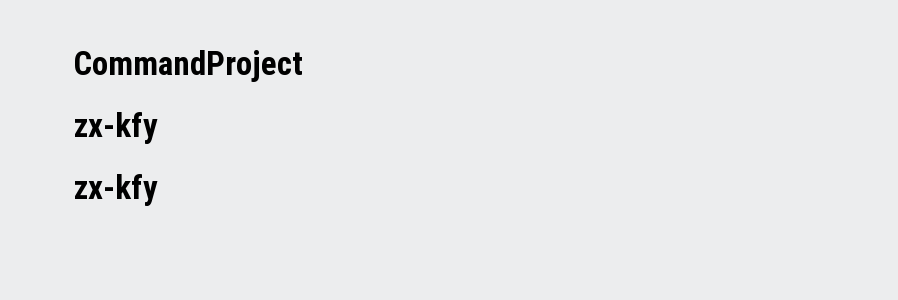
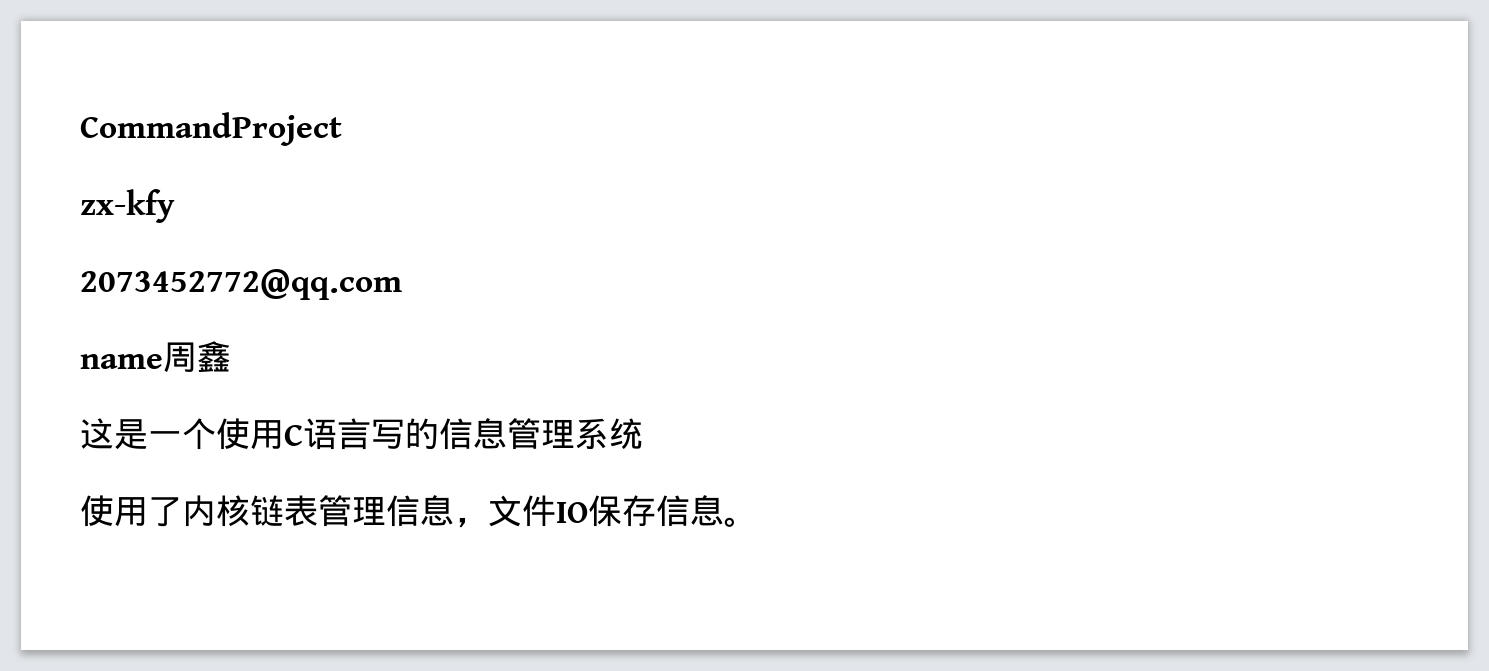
[74,174,158,206] zx-kfy -> [80,269,402,300] [80,341,231,373] [80,418,643,450] [80,495,758,528] 2073452772@qq.com // name周鑫 // 这是一个使用C语言写的信息管理系统 // 使用了内核链表管理信息，文件IO保存信息。

